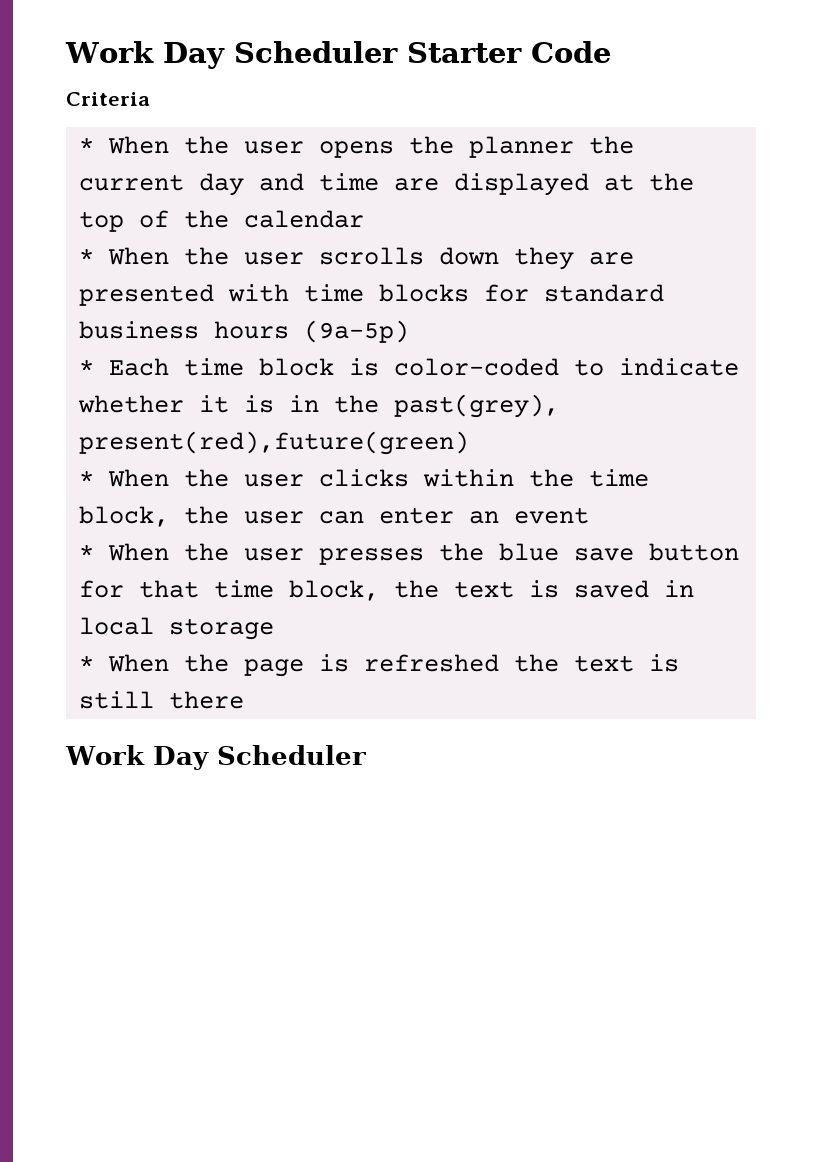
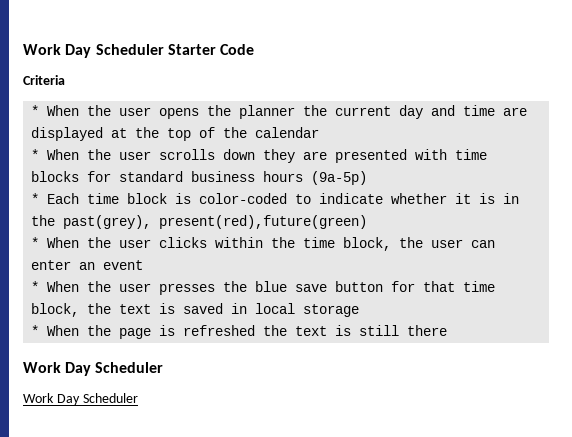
(366, 755) none -> [23,393,138,405] // Work Day Scheduler

